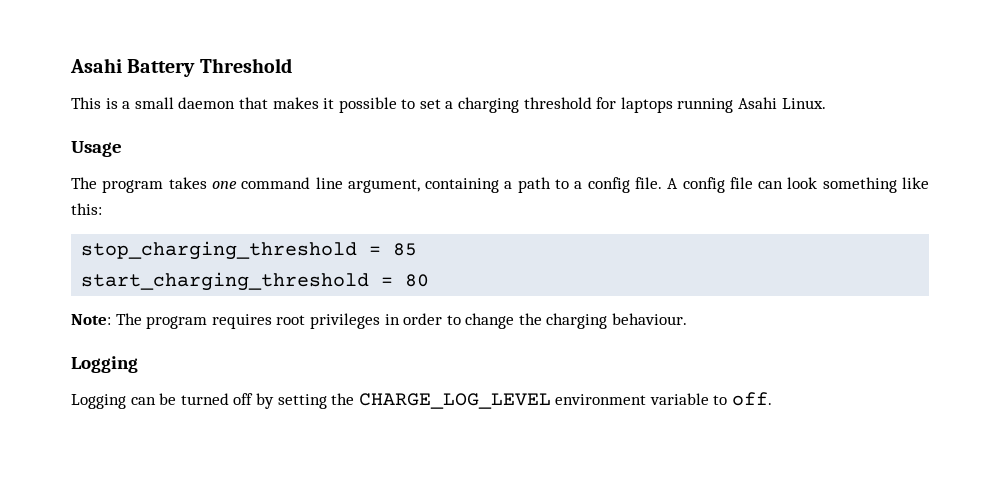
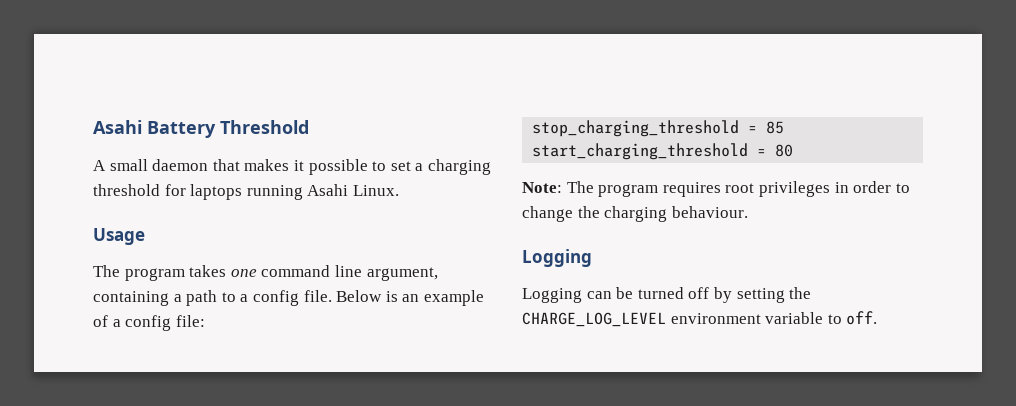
[71,97,131,109] This is a -> [93,160,106,171] A
[667,177,929,193] [71,203,102,215] A config file can look something like this: -> [336,290,484,306] [93,315,205,331] Below is an example of a config file:

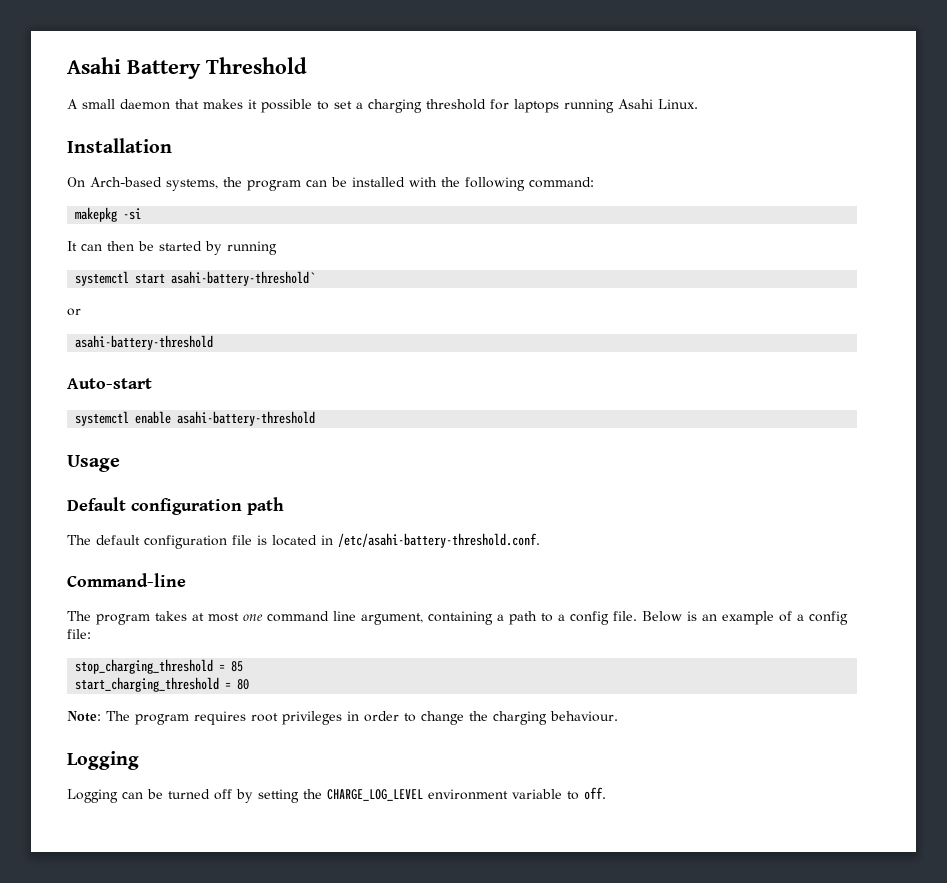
[93,228,145,245] Usage -> [67,138,172,153] [67,177,594,191] [75,207,142,222] [67,241,277,255] [75,271,316,286] [67,308,81,316] [75,335,214,350] [67,378,152,389] [75,411,316,426] [67,455,120,472] [67,497,284,515] [67,533,540,549] [67,573,186,587] Installation // On Arch-based systems, the program can be installed with the following command: // makepkg -si // It can then be started by running // systemctl start asahi-battery-threshold` // or // asahi-battery-threshold // Auto-start // systemctl enable asahi-battery-threshold // Usage // Default configuration path // The default configuration file is located in /etc/asahi-battery-threshold.conf. // Command-line
(227, 271) none -> [192,613,239,622] at most

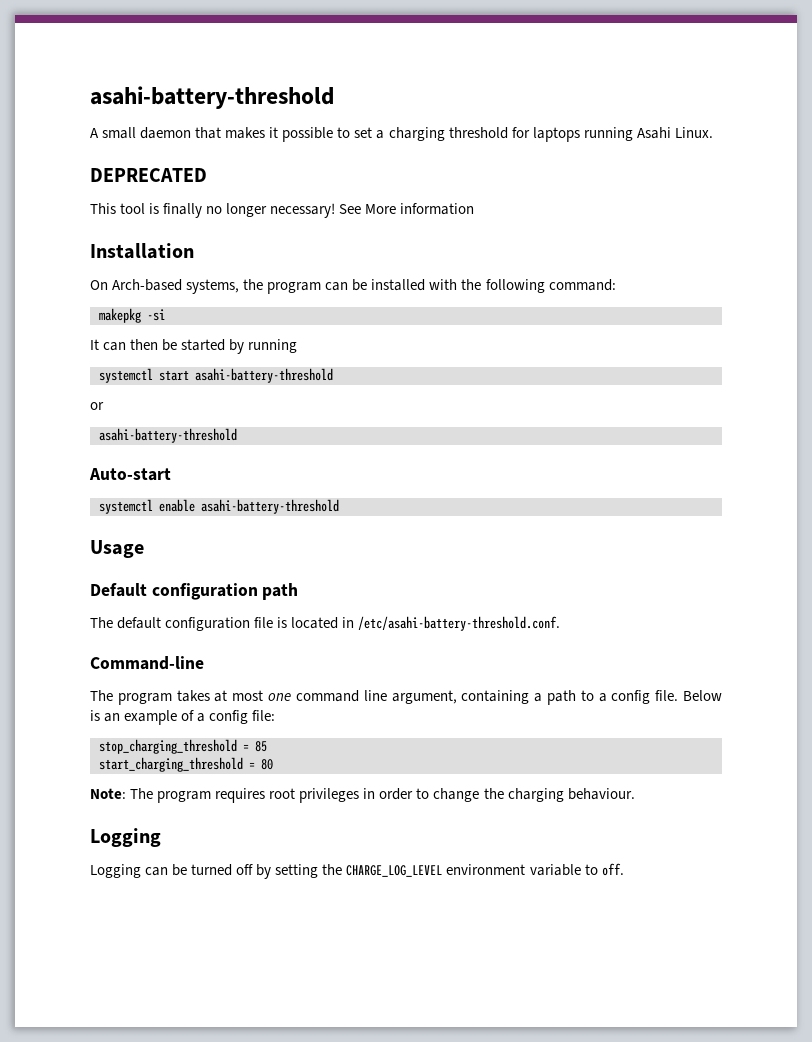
[67,57,307,79] Asahi Battery Threshold -> [90,86,334,109] asahi-battery-threshold
(698, 104) none -> [90,168,207,182] [90,203,475,218] // DEPRECATED // This tool is finally no longer necessary! See More information
[171,271,316,286] asahi-battery-threshold` -> [195,368,333,383] asahi-battery-threshold

